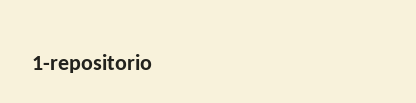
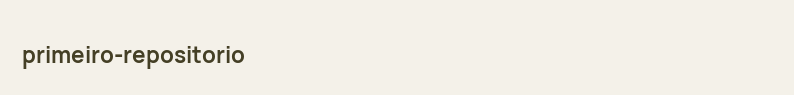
[32,54,152,73] 1-repositorio -> [22,46,245,69] primeiro-repositorio

